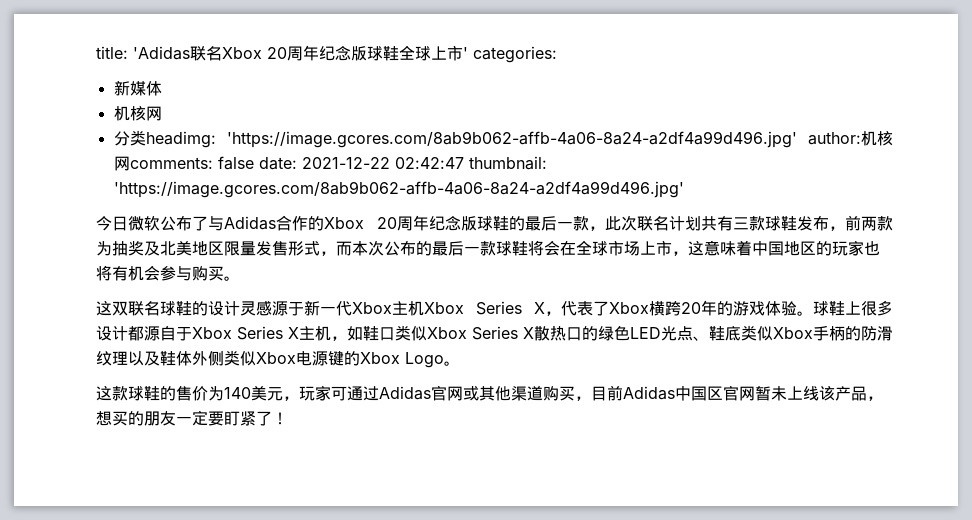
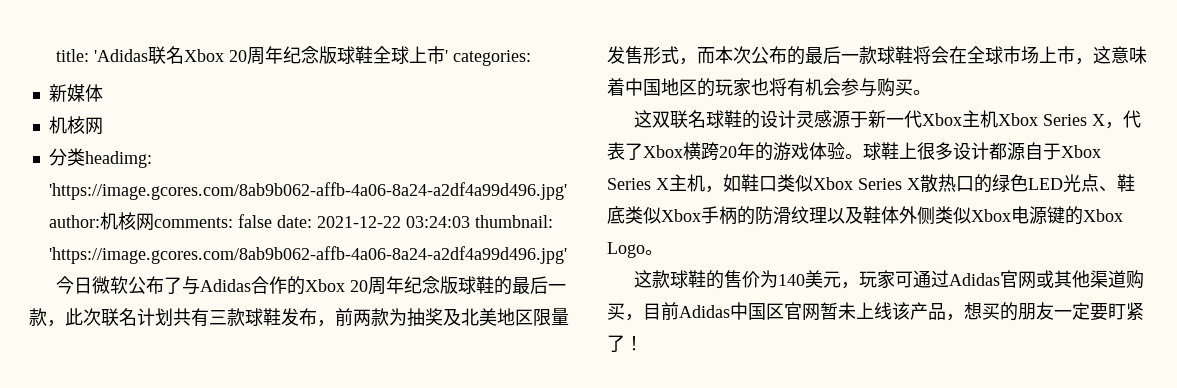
[394,157,464,169] 02:42:47 -> [405,216,470,228] 03:24:03

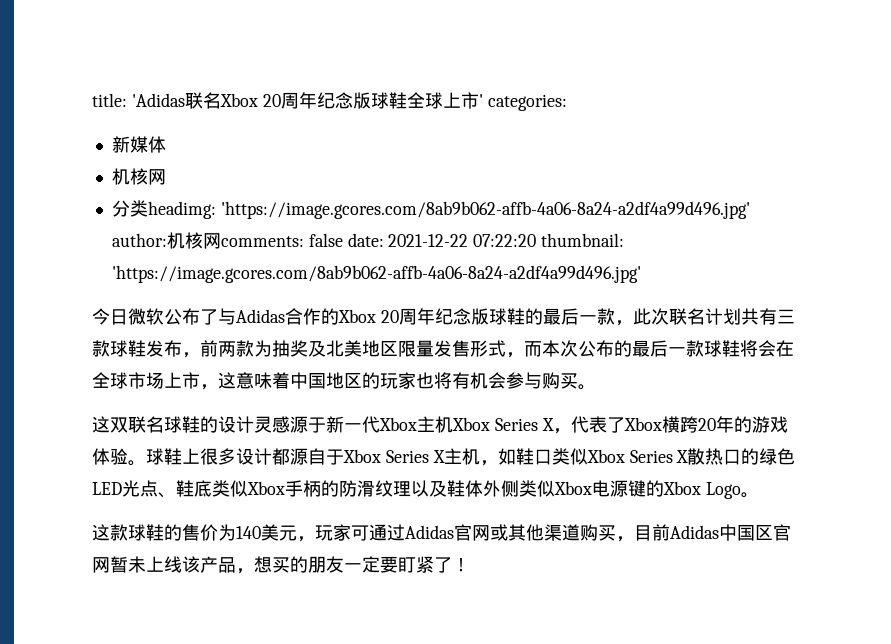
[405,216,470,228] 03:24:03 -> [473,234,537,247] 07:22:20

